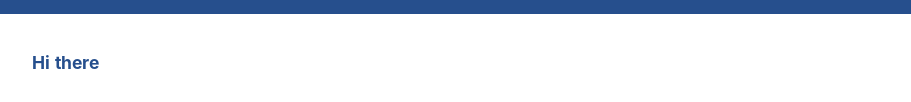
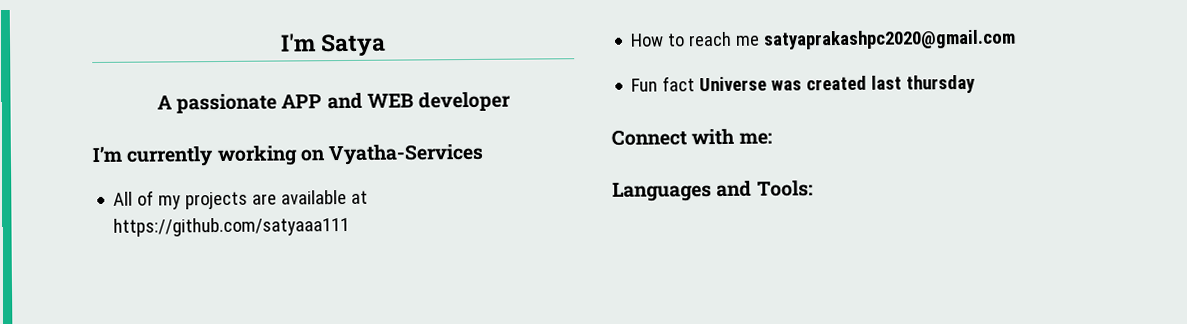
[32,55,99,69] Hi there -> [279,33,387,57] [156,91,512,114] [92,143,485,167] [113,189,369,210] [113,216,351,237] [630,29,1017,50] [631,74,976,94] [611,128,772,146] [612,180,813,202] I'm Satya // A passionate APP and WEB developer // I’m currently working on Vyatha-Services // All of my projects are available at https://github.com/satyaaa111 // How to reach me satyaprakashpc2020@gmail.com // Fun fact Universe was created last thursday // Connect with me: // Languages and Tools:

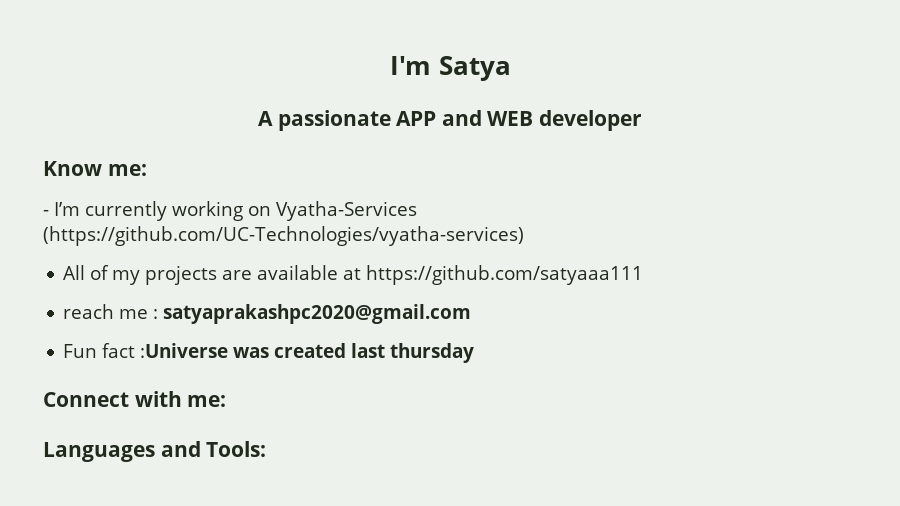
(512, 101) none -> [43,161,147,176] [43,210,49,216] Know me: // -
(485, 154) none -> [43,226,524,246] (https://github.com/UC-Technologies/vyatha-services)
[630,33,686,47] How to -> (644, 275) none
(761, 40) none -> [153,309,159,319] :
[699,76,768,92] Universe -> [140,343,229,358] :Universe

